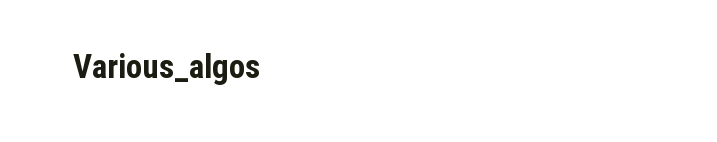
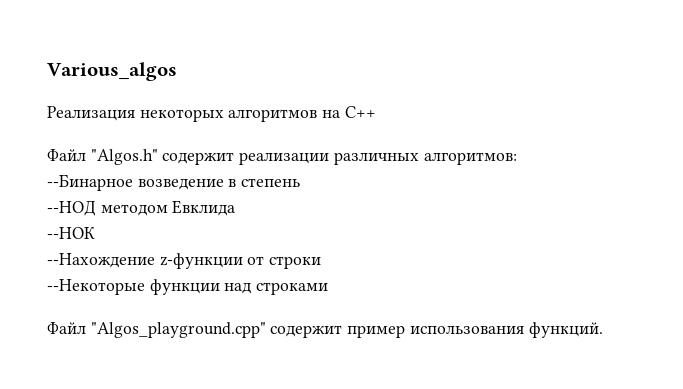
(260, 69) none -> [47,106,376,122] [47,149,517,165] [47,174,301,191] [47,200,236,216] [47,227,95,239] [47,253,322,269] [47,279,329,295] [47,322,603,338] // Реализация некоторых алгоритмов на C++ // Файл "Algos.h" содержит реализации различных алгоритмов: // --Бинарное возведение в степень // --НОД методом Евклида // --НОК // --Нахождение z-функции от строки // --Некоторые функции над строками // Файл "Algos_playground.cpp" содержит пример использования функций.

